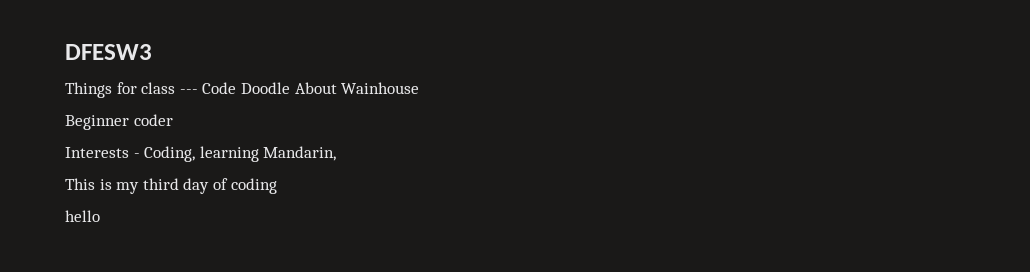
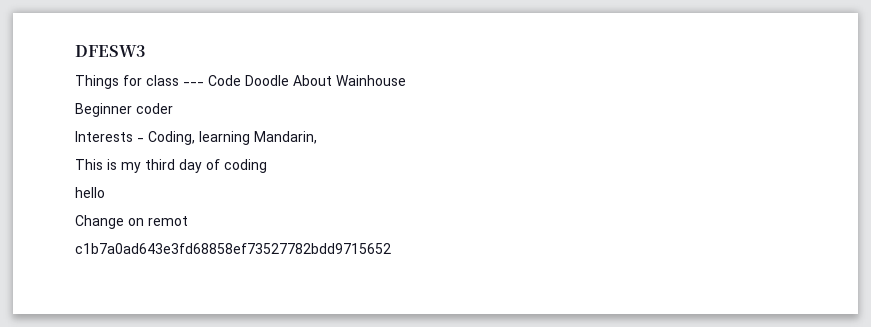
(100, 216) none -> [75,215,188,229] [75,243,391,254] // Change on remot // c1b7a0ad643e3fd68858ef73527782bdd9715652

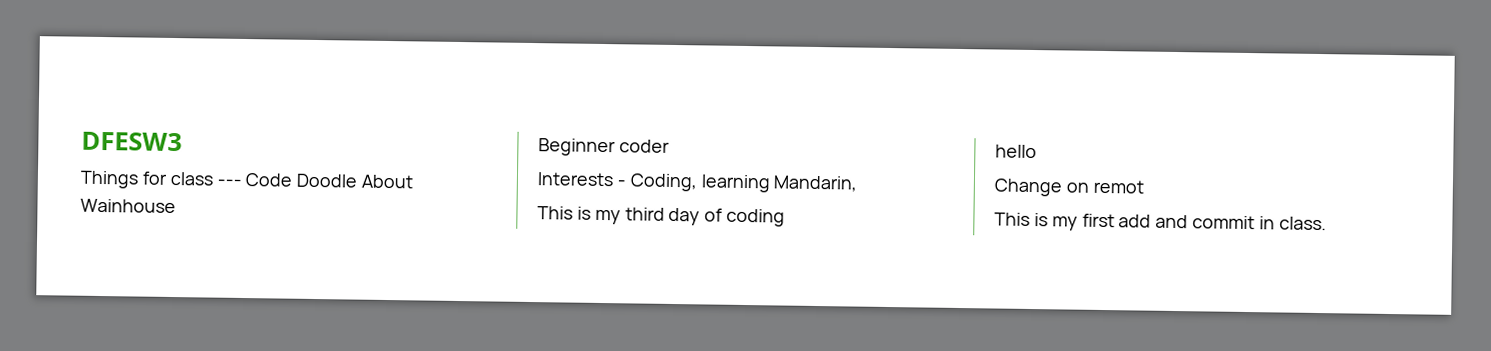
[75,243,391,254] c1b7a0ad643e3fd68858ef73527782bdd9715652 -> [994,212,1327,231] This is my first add and commit in class.

